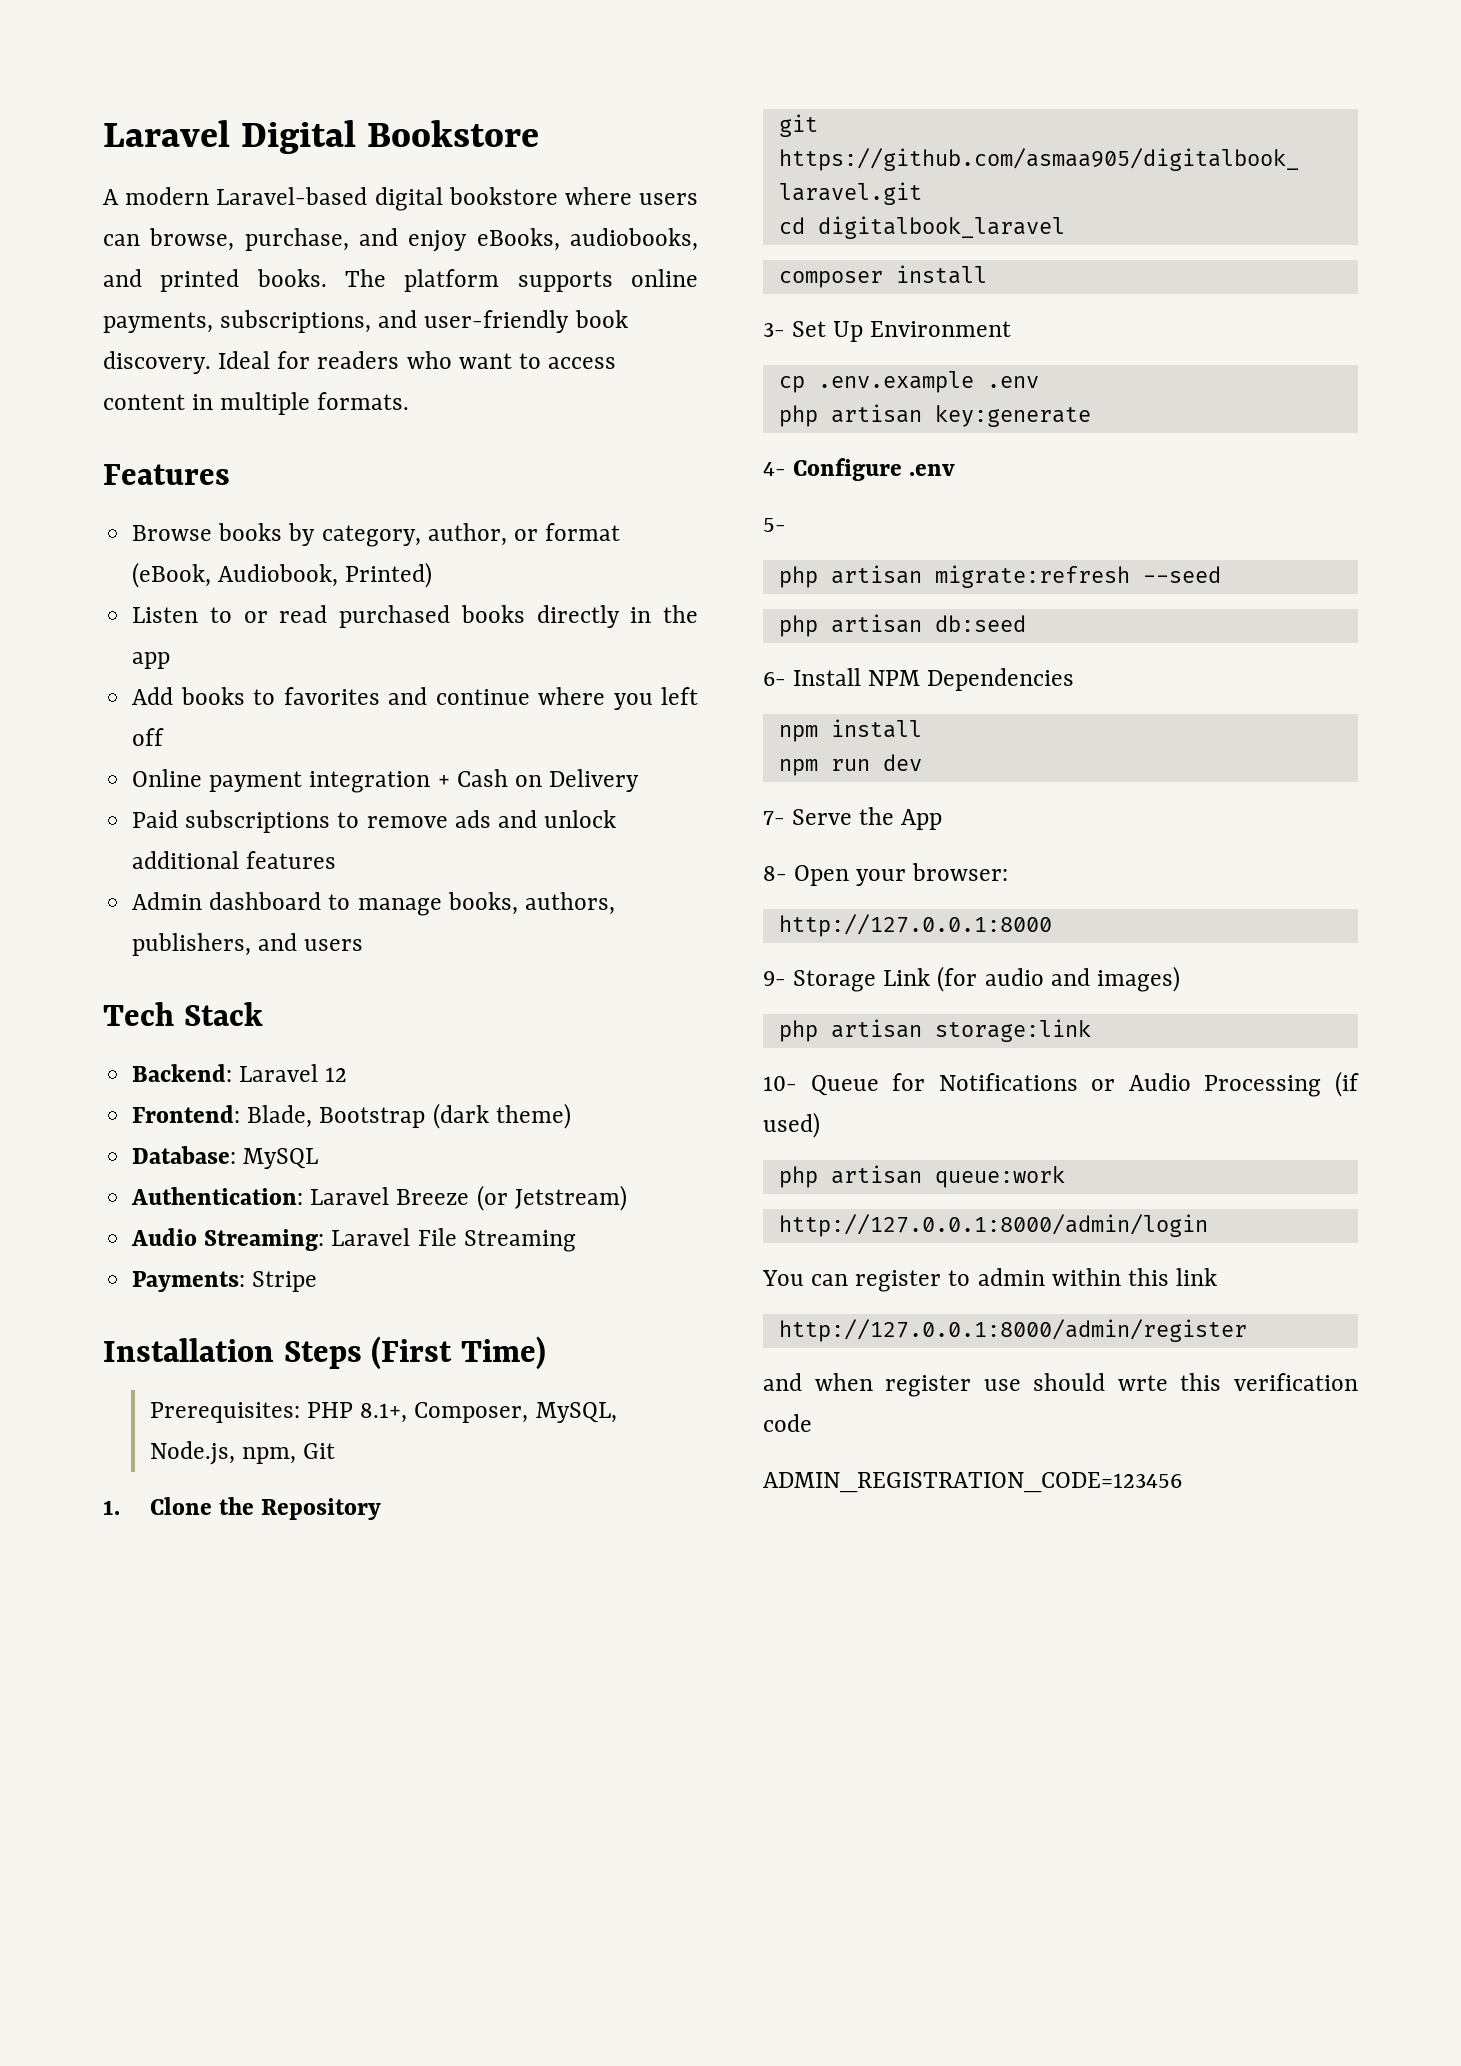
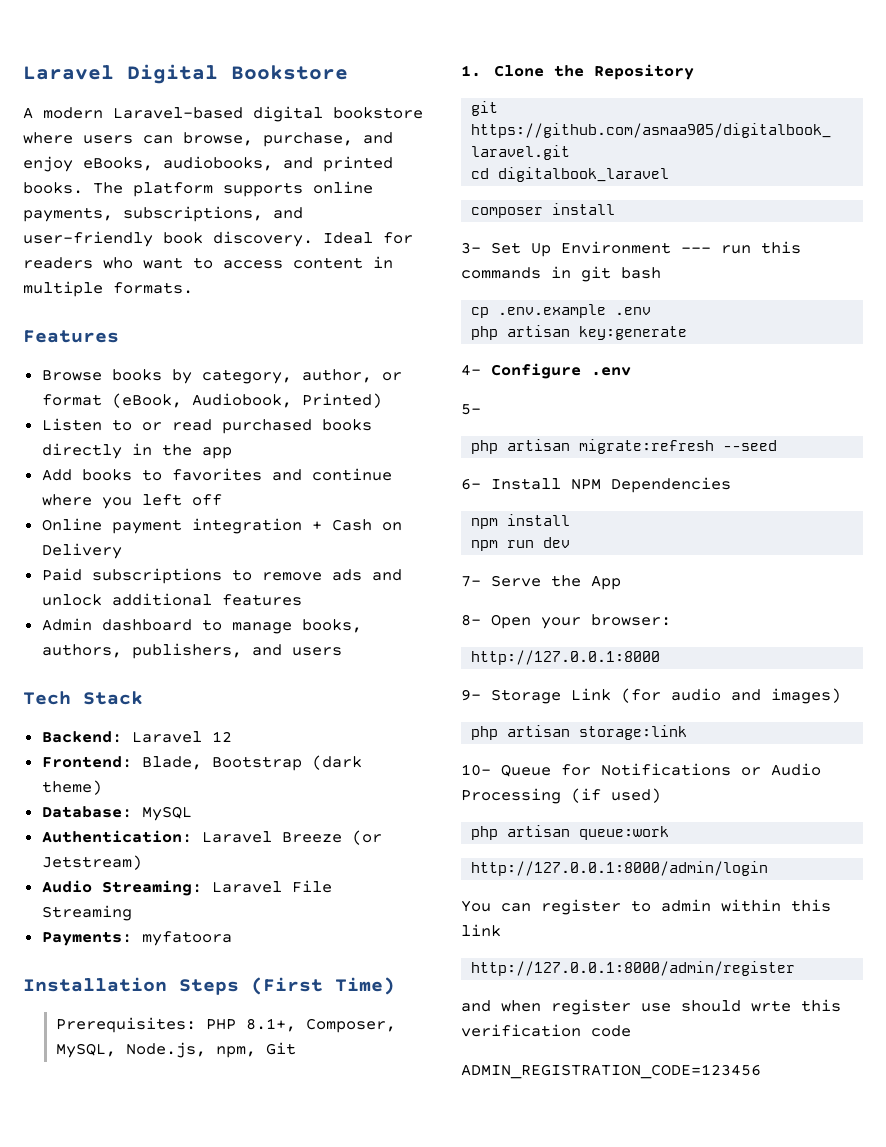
[252,1271,318,1292] Stripe -> [141,931,232,946] myfatoora
(1012, 329) none -> [681,241,801,254] [461,266,661,282] --- run this commands in git bash
[778,614,1026,637] // php artisan db:seed -> (778, 445) none

